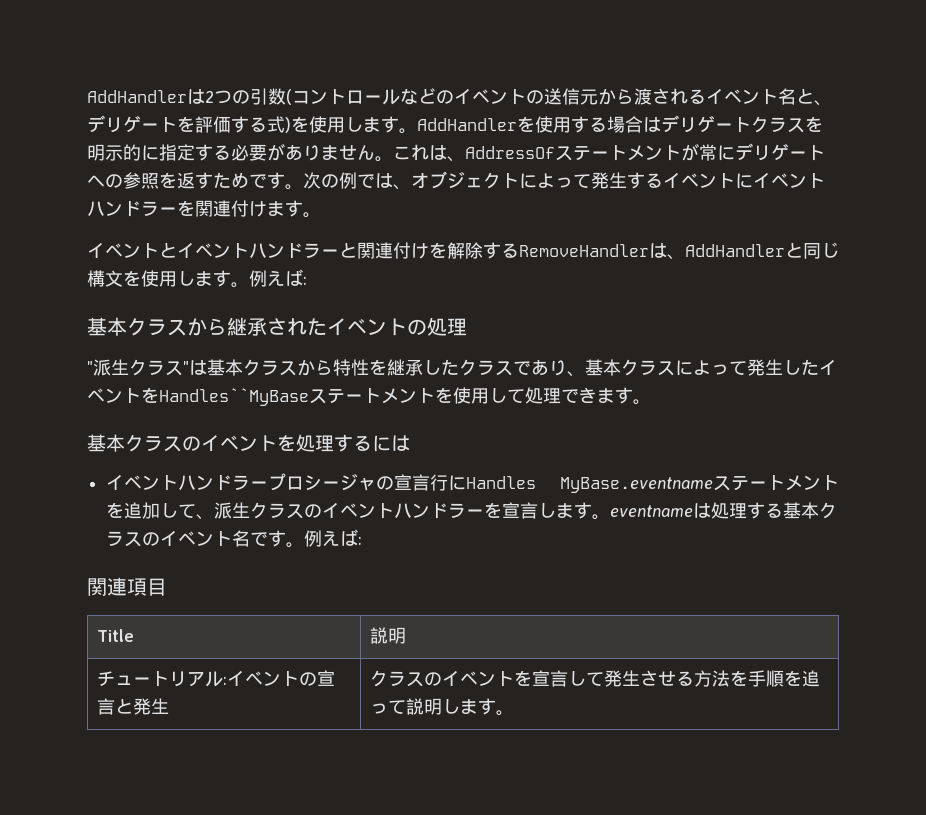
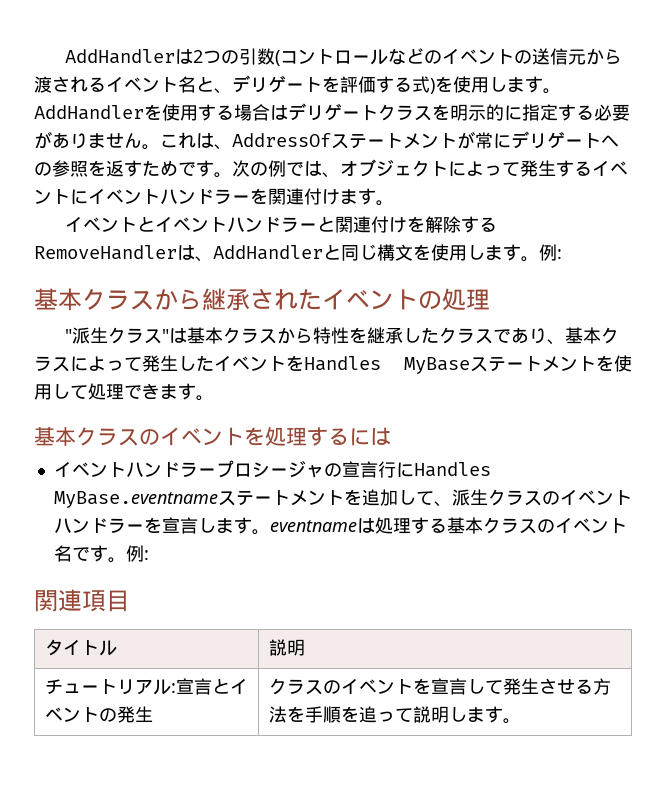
[267,269,303,287] えば -> (557, 252) none
[159,388,309,406] Handles``MyBase -> [304,356,470,374] Handles MyBase
[322,529,359,547] えば -> (144, 553) none
[96,629,134,642] Title -> [44,639,117,656] タイトル
[226,670,335,687] [96,698,133,715] イベントの宣言と -> [175,678,248,695] [44,707,117,723] 宣言とイベントの

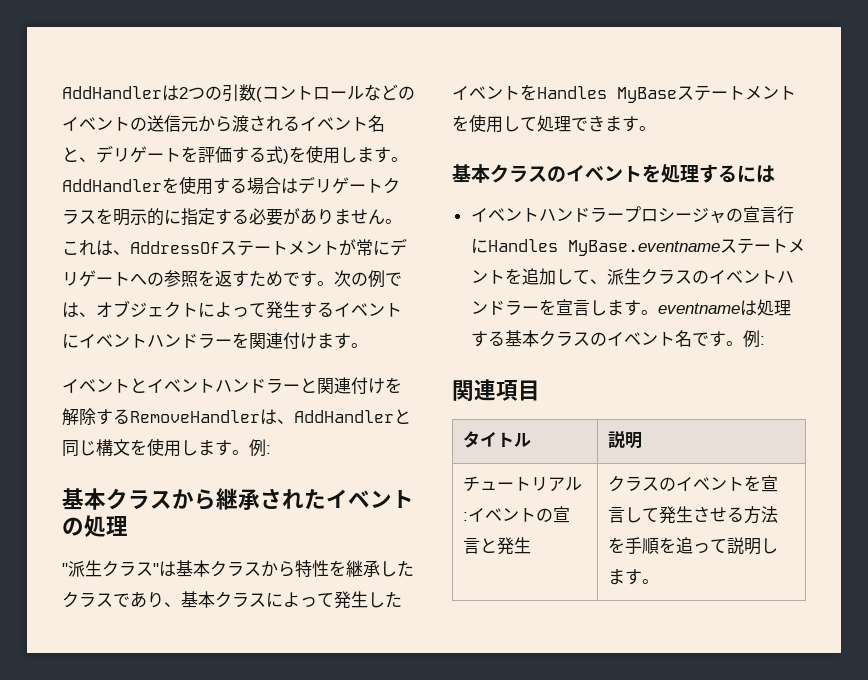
[175,678,248,695] [44,707,117,723] 宣言とイベントの -> [468,506,571,523] [463,538,498,554] イベントの宣言と

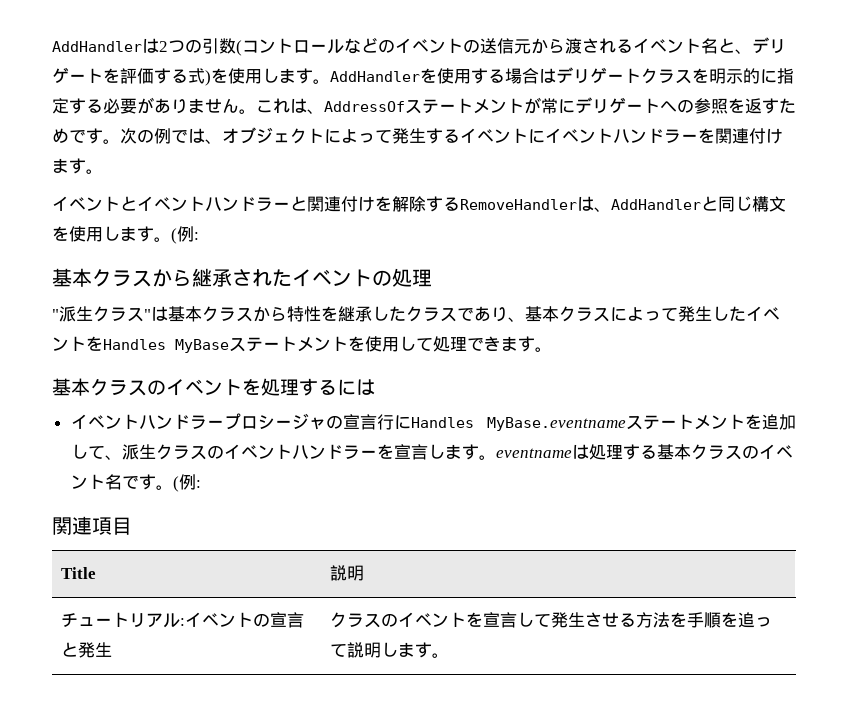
(249, 452) none -> [171,228,177,244] (
(743, 343) none -> [172,476,179,492] (
[463,431,532,448] タイトル -> [60,567,96,579] Title

